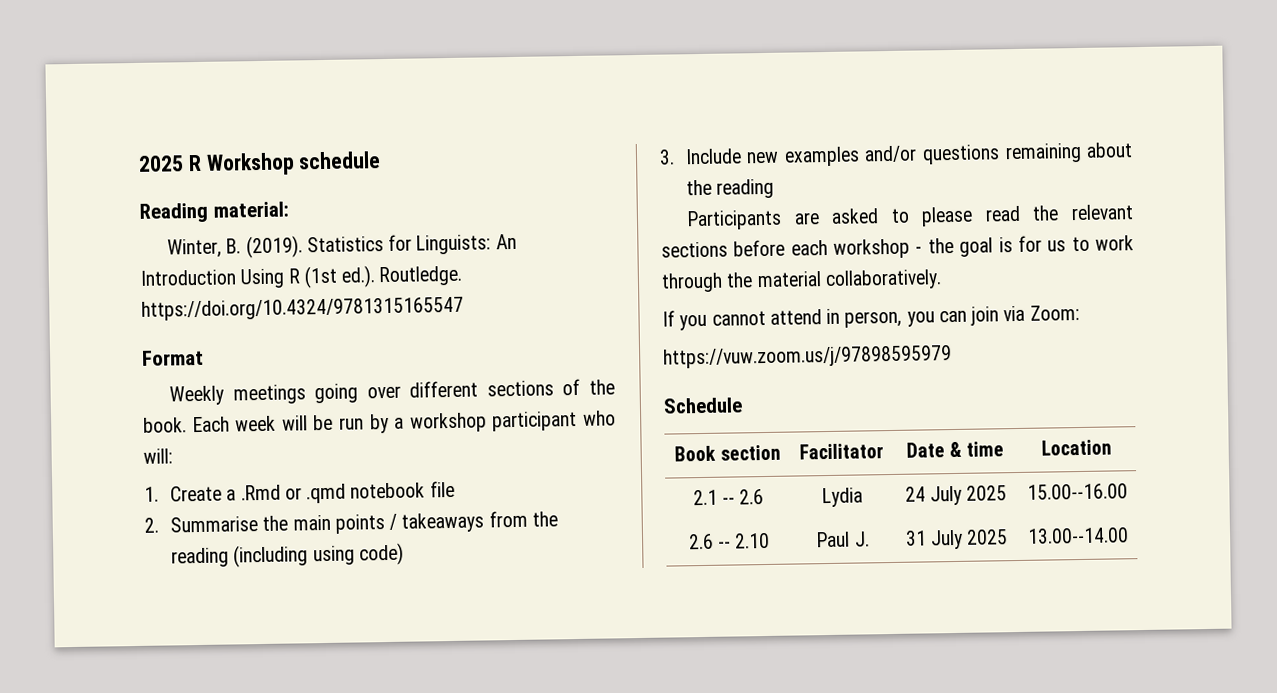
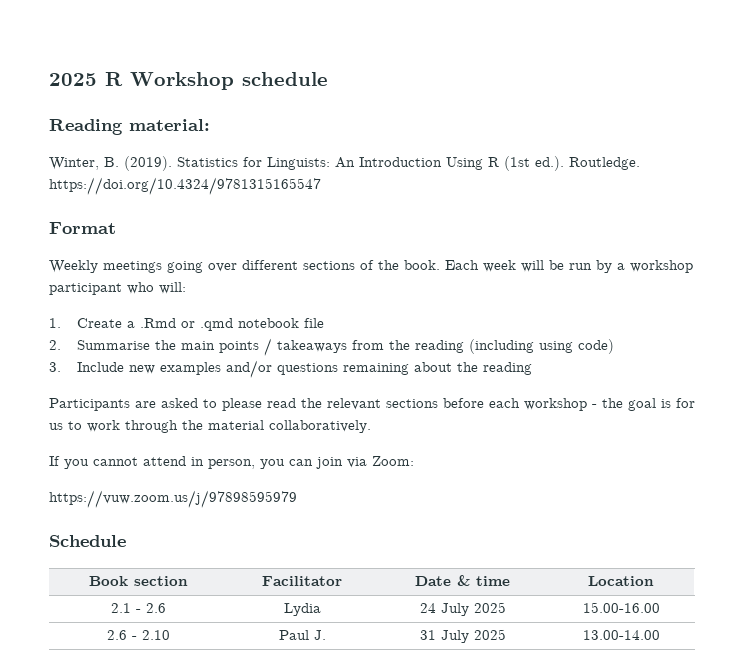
[722,497,735,505] -- -> [135,609,141,613] -
[1026,483,1128,500] [687,533,731,550] 15.00--16.00 // 2.6 -- -> [582,602,660,613] [106,630,137,640] 15.00-16.00 // 2.6 -
[1026,527,1129,544] 13.00--14.00 -> [582,630,660,640] 13.00-14.00

